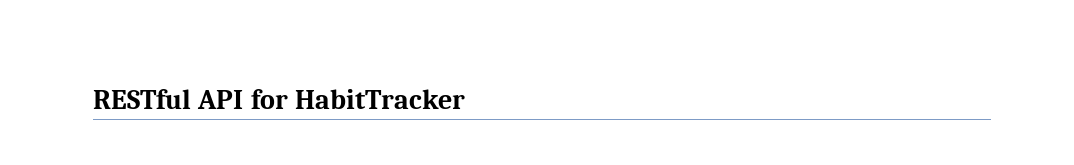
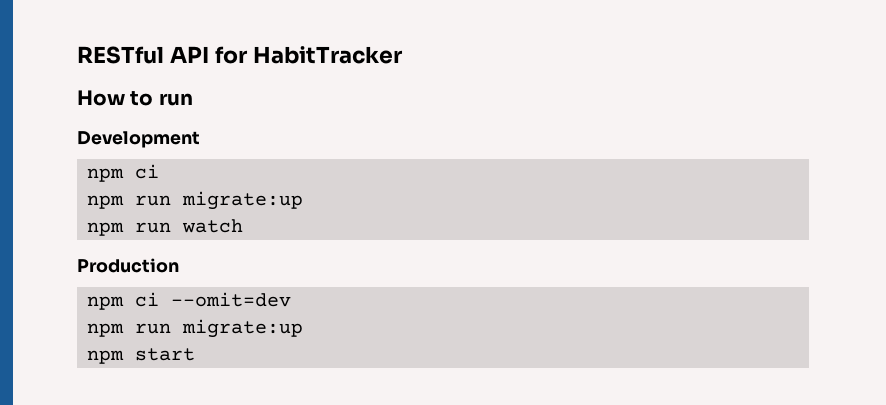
(466, 99) none -> [77,90,193,106] [77,131,200,148] [86,164,159,182] [86,191,303,210] [86,219,243,236] [77,258,179,273] [86,292,291,310] [86,319,303,338] [86,348,195,364] // How to run // Development // npm ci // npm run migrate:up // npm run watch // Production // npm ci --omit=dev // npm run migrate:up // npm start

